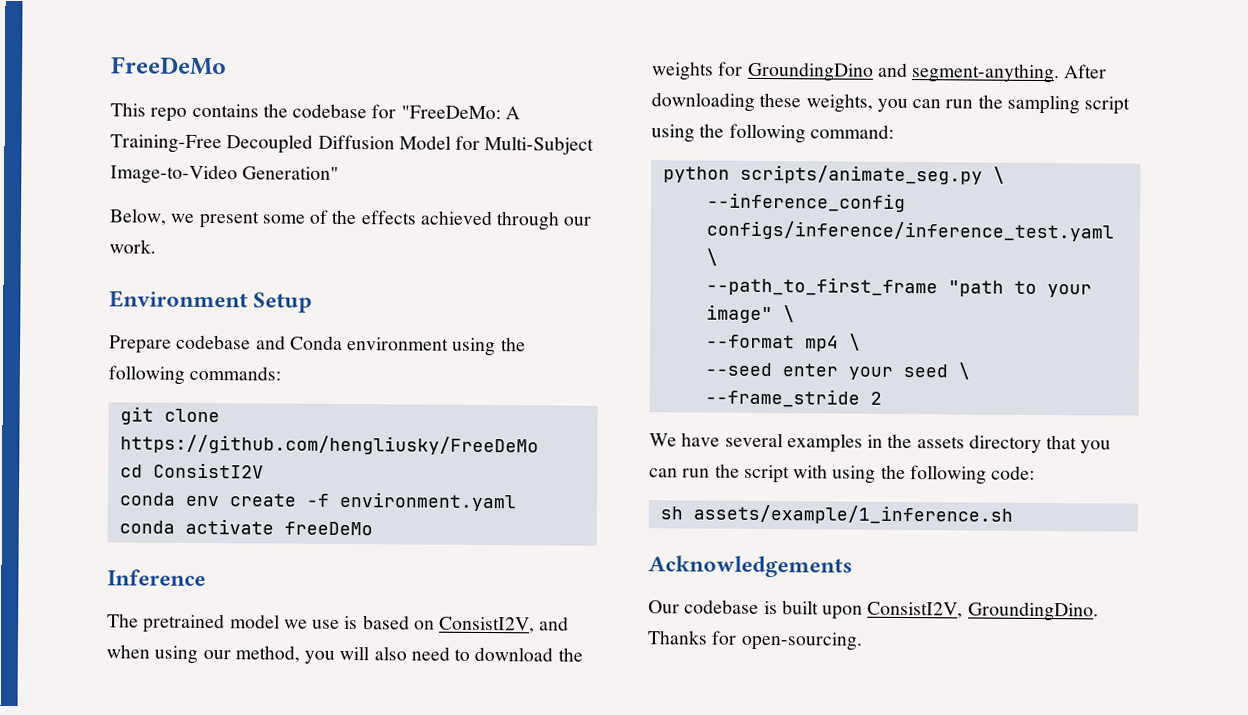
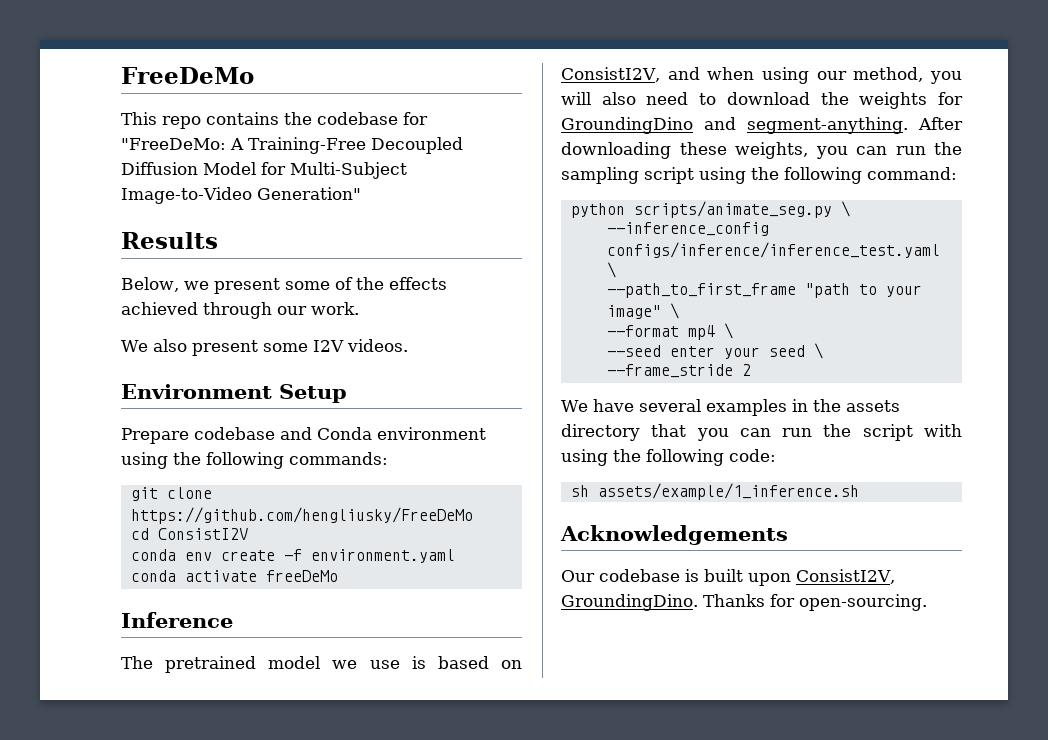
(340, 173) none -> [121,232,218,249] // Results
(156, 246) none -> [121,339,408,356] // We also present some I2V videos.

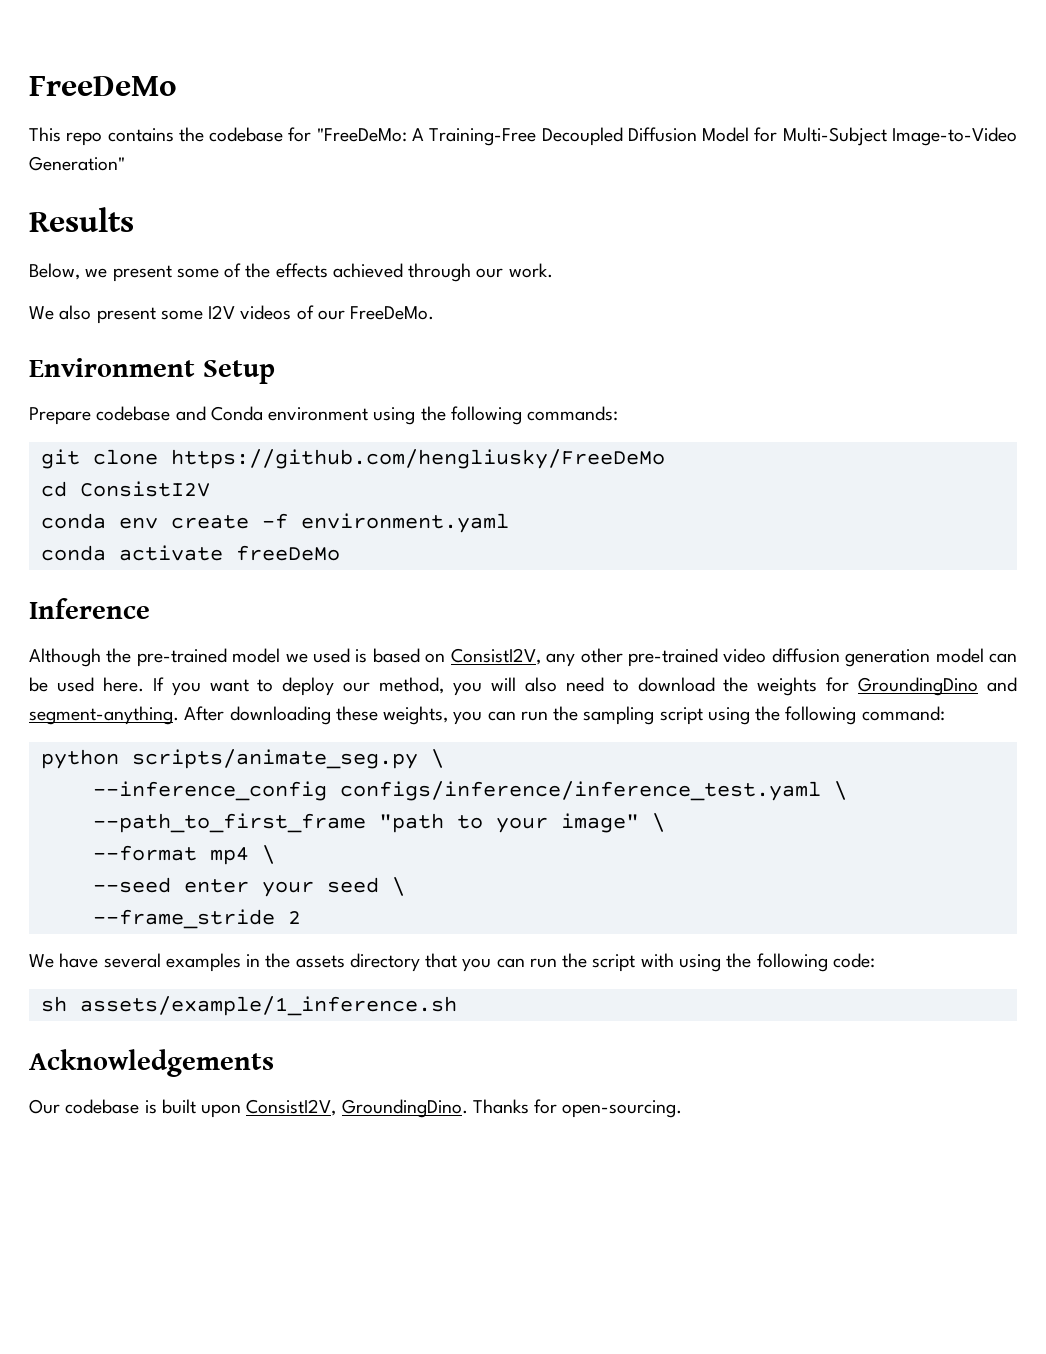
[346,339,408,352] videos. -> [240,305,435,320] videos of our FreeDeMo.
[121,656,257,673] The pretrained -> [29,648,227,667] Although the pre-trained
[369,660,400,669] use -> [313,648,351,663] used
[667,67,809,84] and when using -> [546,648,1017,667] [29,677,335,696] any other pre-trained video diffusion generation model can be used here. If you want to deploy

